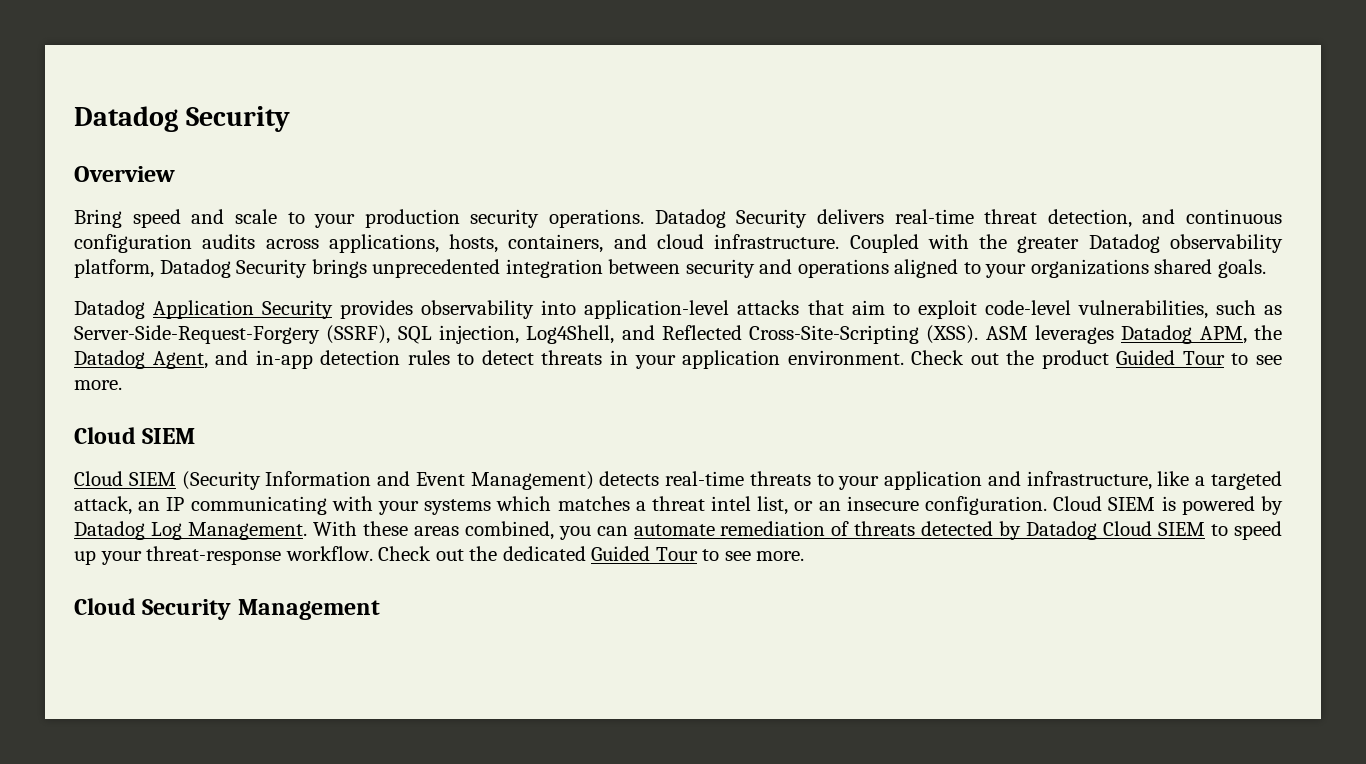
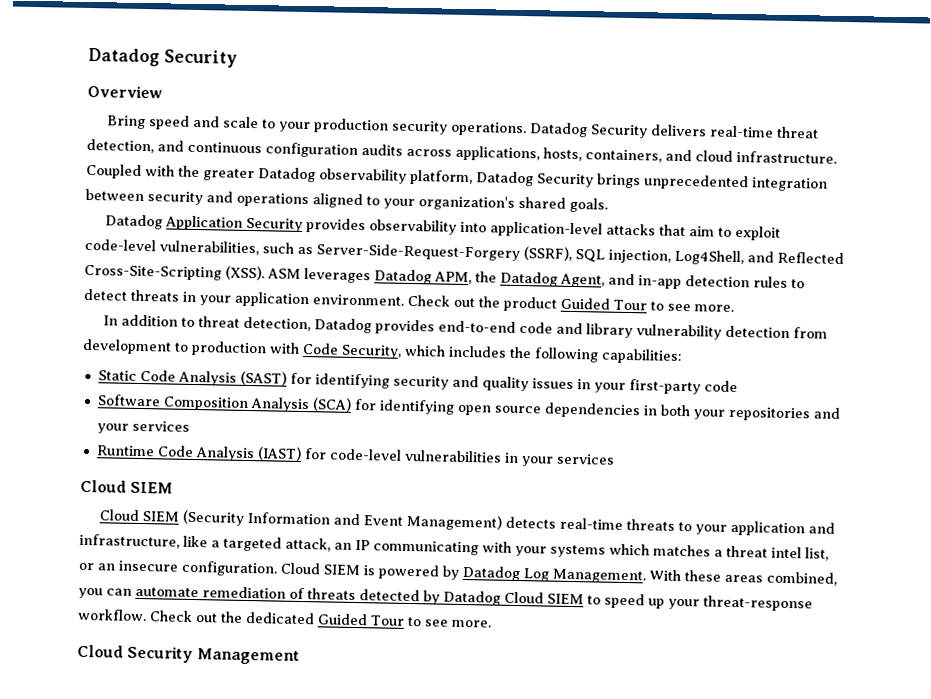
[1030,259,1149,278] organizations -> [418,195,515,211] organization's
(122, 385) none -> [102,314,828,340] [82,338,683,365] [97,369,738,395] [96,394,840,422] [96,420,190,434] [95,445,615,467] // In addition to threat detection, Datadog provides end-to-end code and library vulnerability detection from development to production with Code Security, which includes the following capabilities: // Static Code Analysis (SAST) for identifying security and quality issues in your first-party code // Software Composition Analysis (SCA) for identifying open source dependencies in both your repositories and your services // Runtime Code Analysis (IAST) for code-level vulnerabilities in your services

